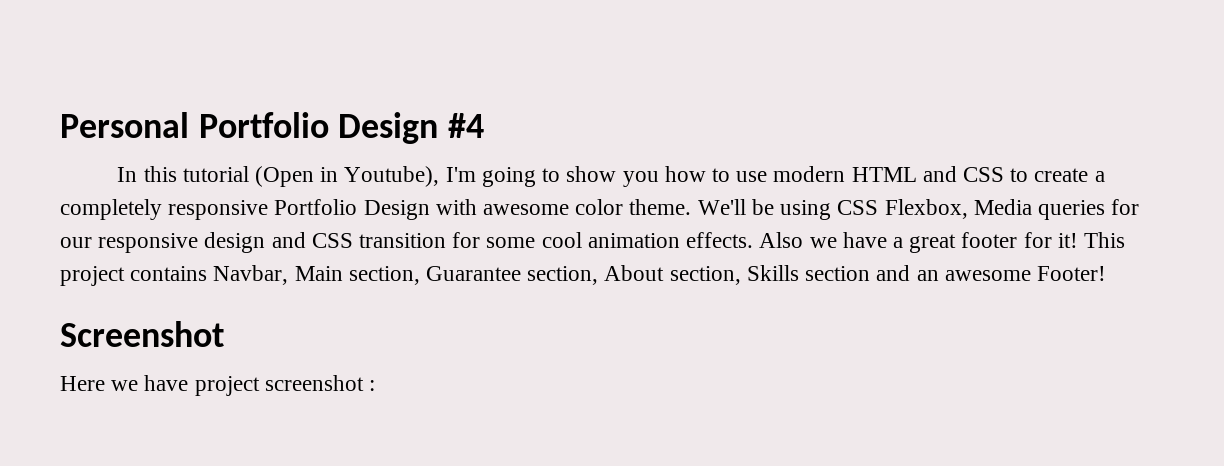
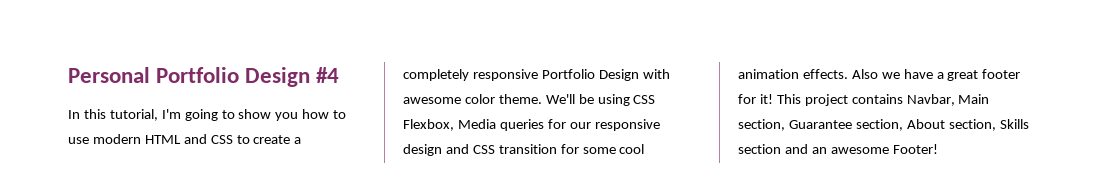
[182,166,440,187] tutorial (Open in Youtube), -> [109,109,158,121] tutorial,
[60,321,224,347] [60,375,376,396] // Screenshot // Here we have project screenshot : -> (938, 149) none

